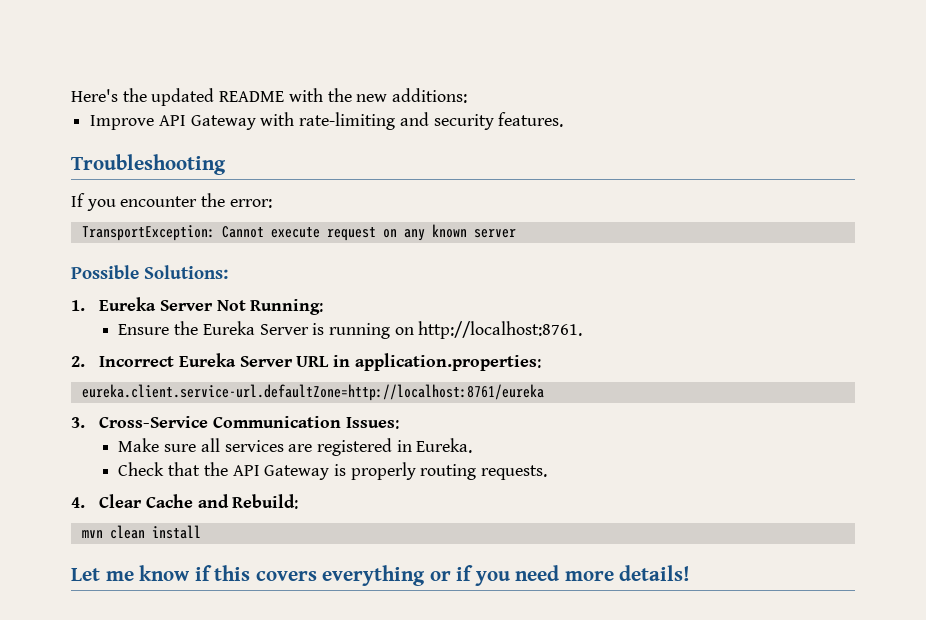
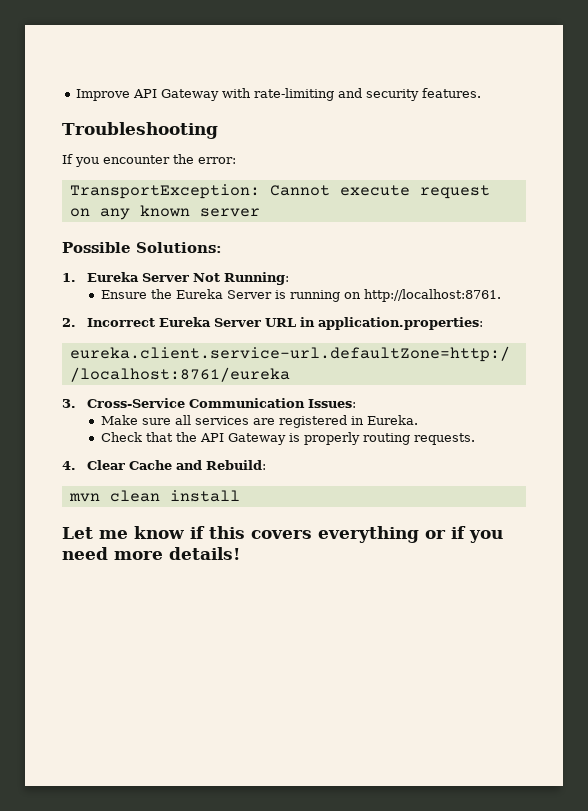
[71,88,468,106] Here's the updated README with the new additions: // -> (76, 95) none

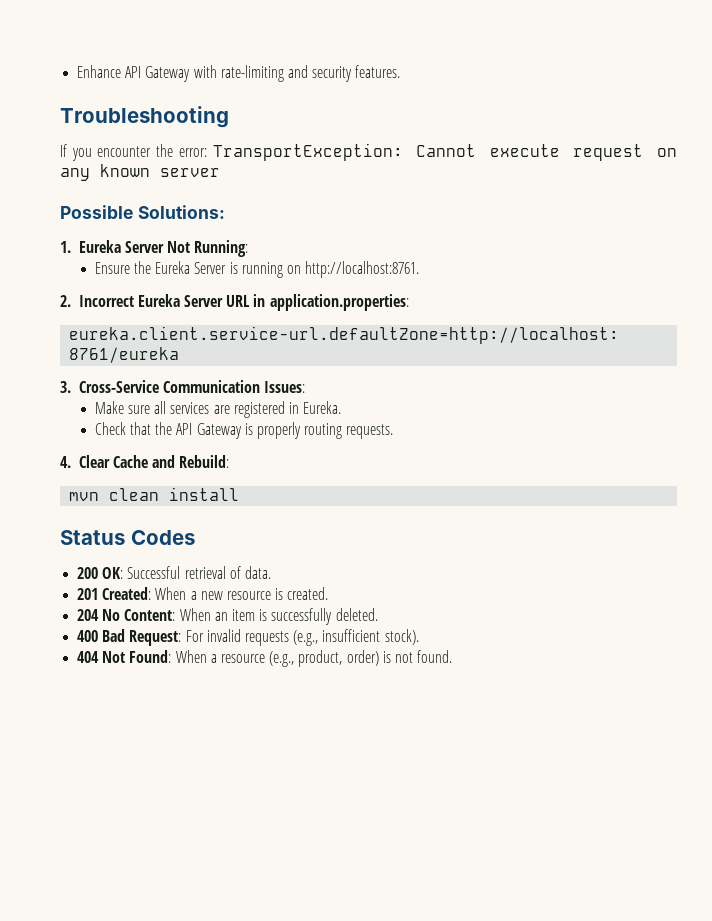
[76,89,131,101] Improve -> [77,65,122,78] Enhance
(236, 160) // -> (207, 152) none
[62,526,503,543] [62,547,240,560] Let me know if this covers everything or if you need more details! -> [60,530,195,545] [77,566,271,579] [77,587,329,600] [77,608,378,625] [77,629,419,646] [77,650,453,667] Status Codes // 200 OK: Successful retrieval of data. // 201 Created: When a new resource is created. // 204 No Content: When an item is successfully deleted. // 400 Bad Request: For invalid requests (e.g., insufficient stock). // 404 Not Found: When a resource (e.g., product, order) is not found.

